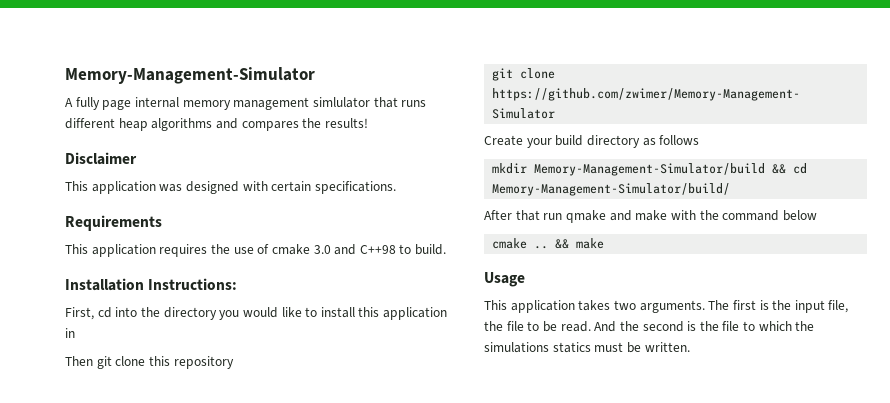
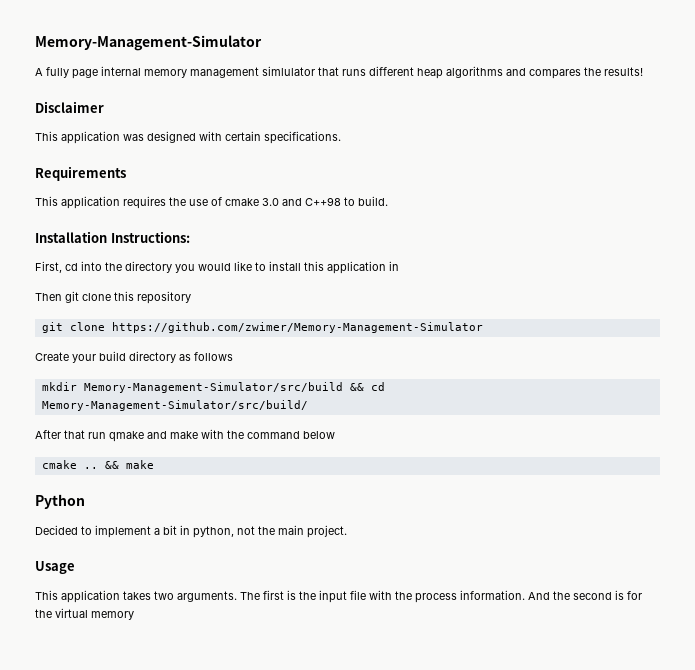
[534,163,766,176] Memory-Management-Simulator/build -> [83,382,343,393] Memory-Management-Simulator/src/build
[492,183,731,196] Memory-Management-Simulator/build/ -> [41,400,308,411] Memory-Management-Simulator/src/build/
(605, 243) none -> [35,494,85,509] [35,525,347,538] // Python // Decided to implement a bit in python, not the main project.
[828,300,849,313] [484,321,815,332] [484,342,690,353] file, the file to be read. And the second is the file to which the simulations statics must be written. -> [350,590,642,603] [35,608,134,620] file with the process information. And the second is for the virtual memory

